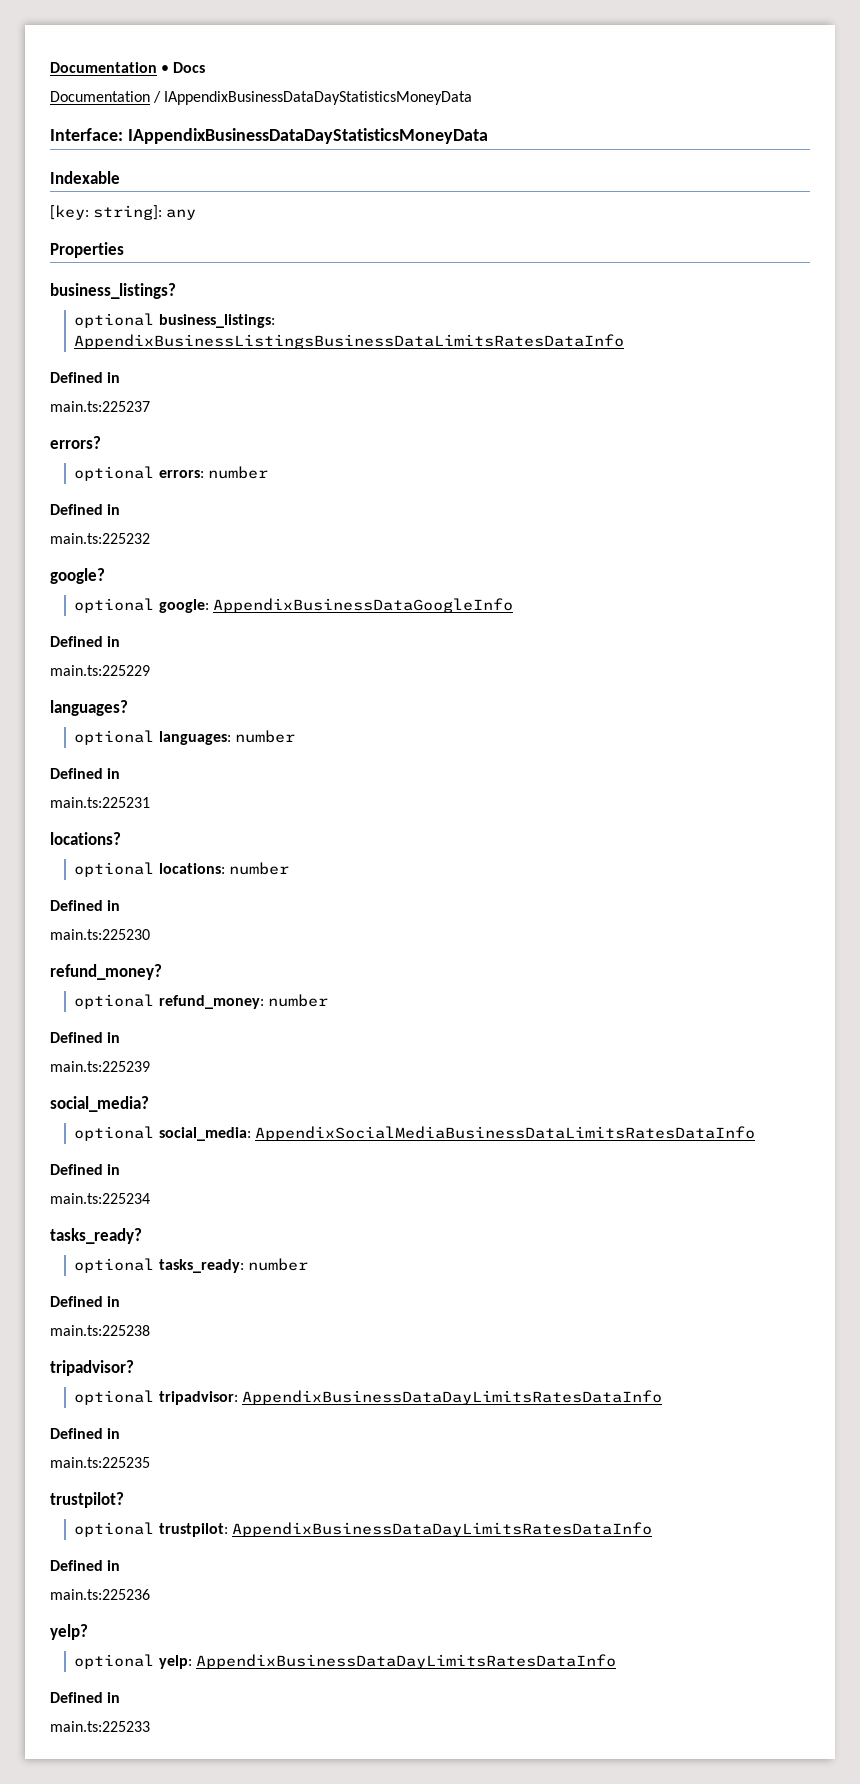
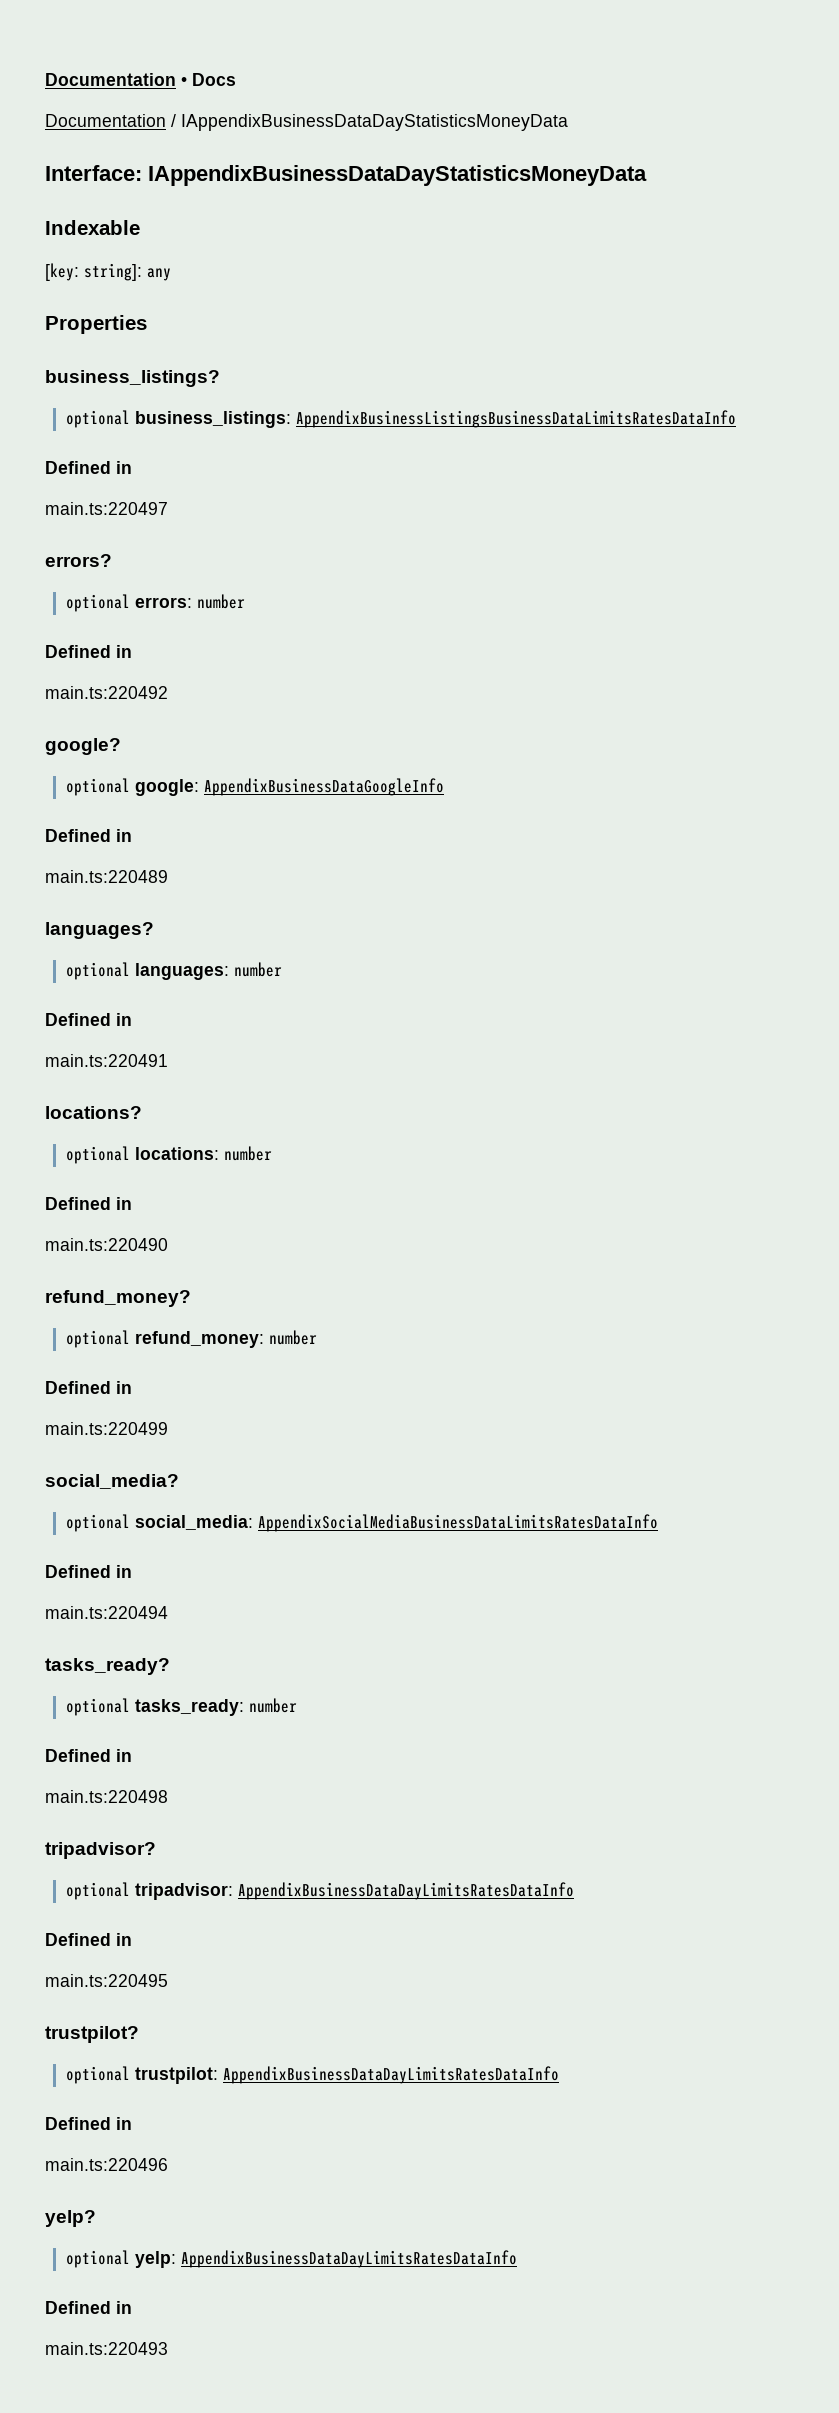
[50,401,150,412] main.ts:225237 -> [45,502,168,515] main.ts:220497
[50,533,150,544] main.ts:225232 -> [45,686,168,699] main.ts:220492
[50,665,150,676] main.ts:225229 -> [45,870,168,883] main.ts:220489
[50,797,150,808] main.ts:225231 -> [45,1054,168,1067] main.ts:220491
[50,929,150,940] main.ts:225230 -> [45,1238,168,1251] main.ts:220490
[50,1061,150,1072] main.ts:225239 -> [45,1422,168,1435] main.ts:220499
[50,1193,150,1204] main.ts:225234 -> [45,1606,168,1619] main.ts:220494
[50,1325,150,1336] main.ts:225238 -> [45,1790,168,1803] main.ts:220498
[50,1457,150,1468] main.ts:225235 -> [45,1974,168,1987] main.ts:220495
[50,1589,150,1600] main.ts:225236 -> [45,2158,168,2171] main.ts:220496
[50,1721,150,1732] main.ts:225233 -> [45,2342,168,2355] main.ts:220493

